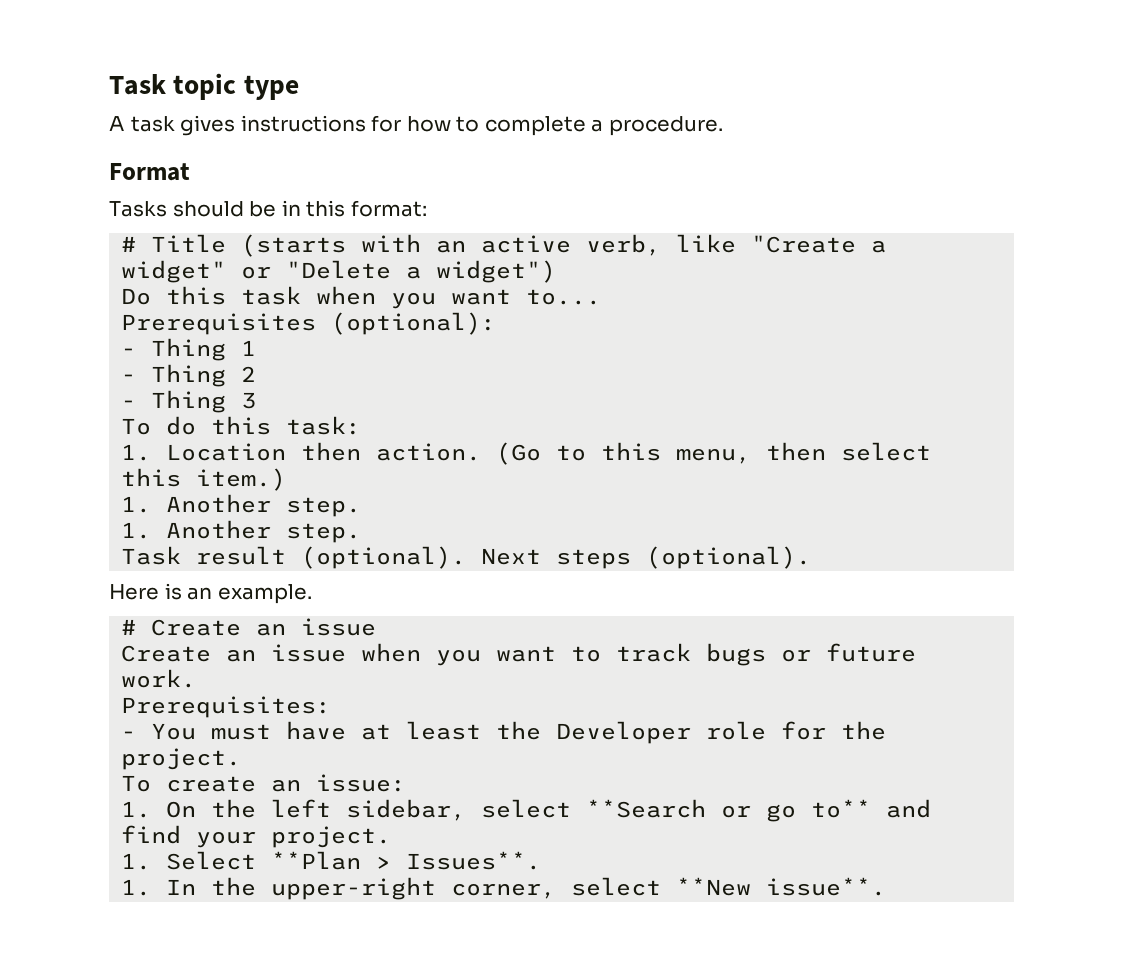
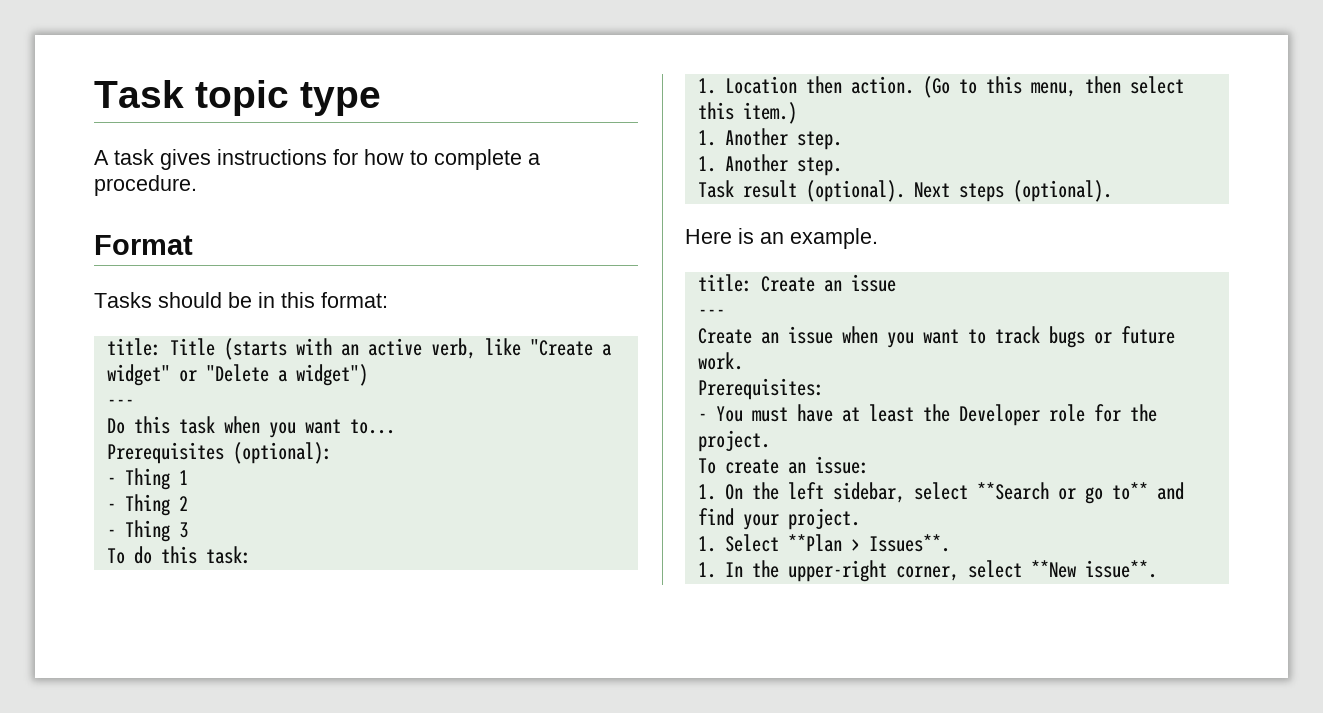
[121,236,137,252] # -> [106,338,161,356] title:
(557, 271) none -> [106,399,134,407] // ---
[121,618,377,636] # Create an issue -> [697,274,896,292] [697,309,725,317] title: Create an issue // ---

